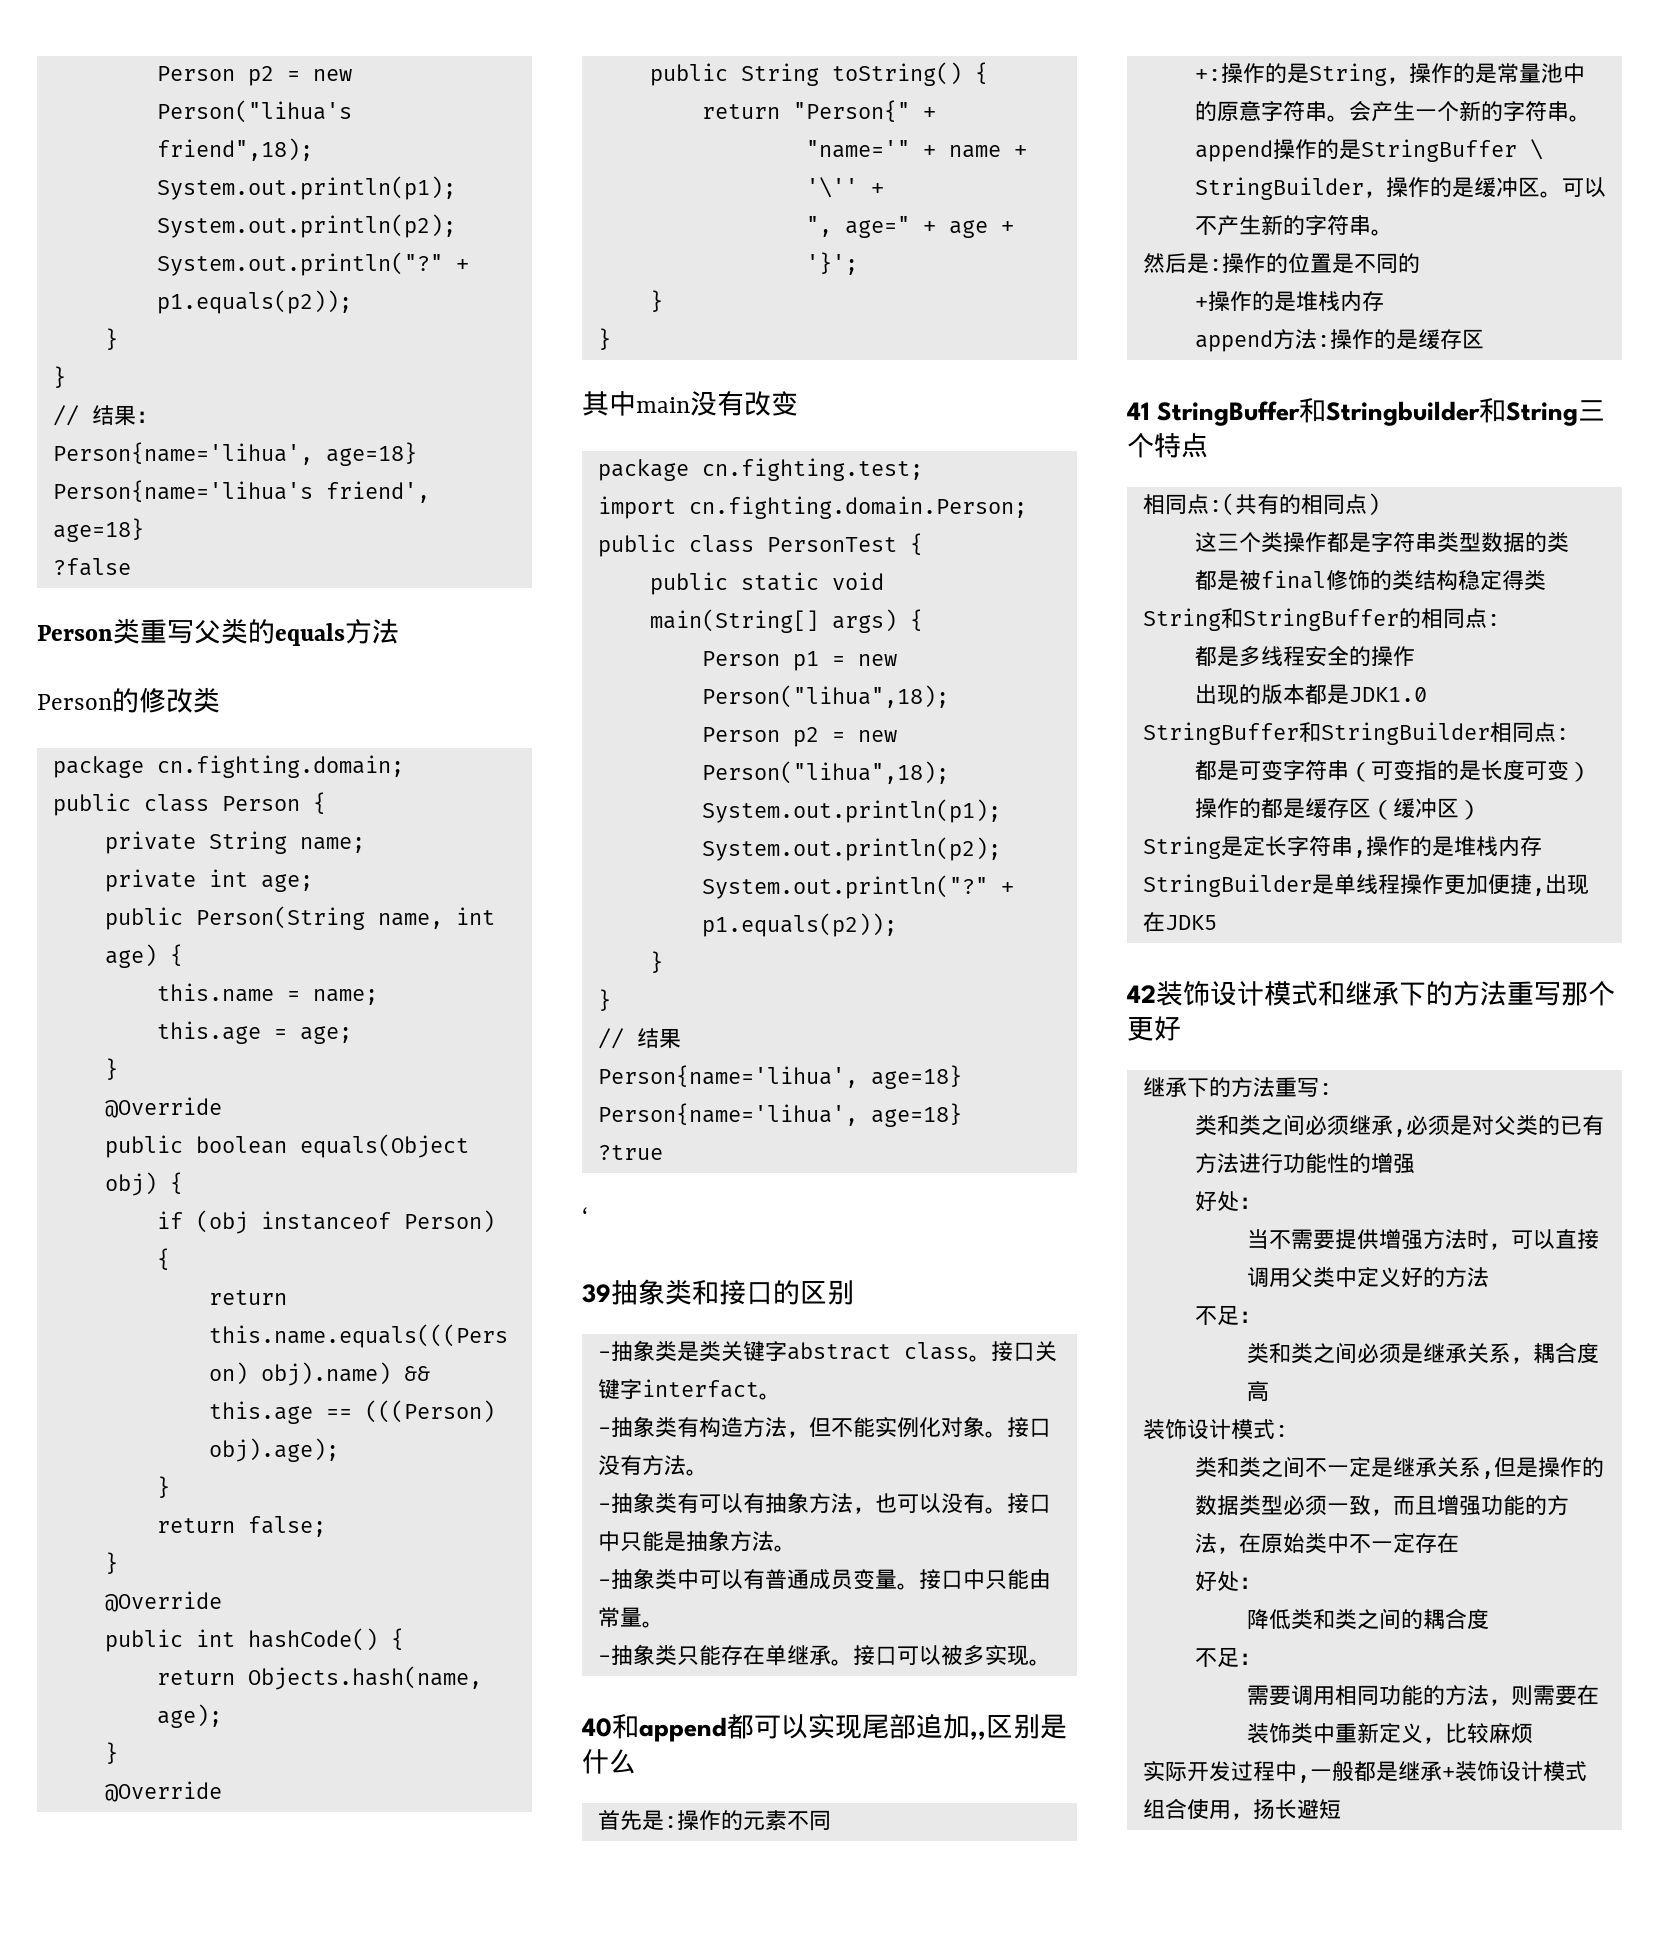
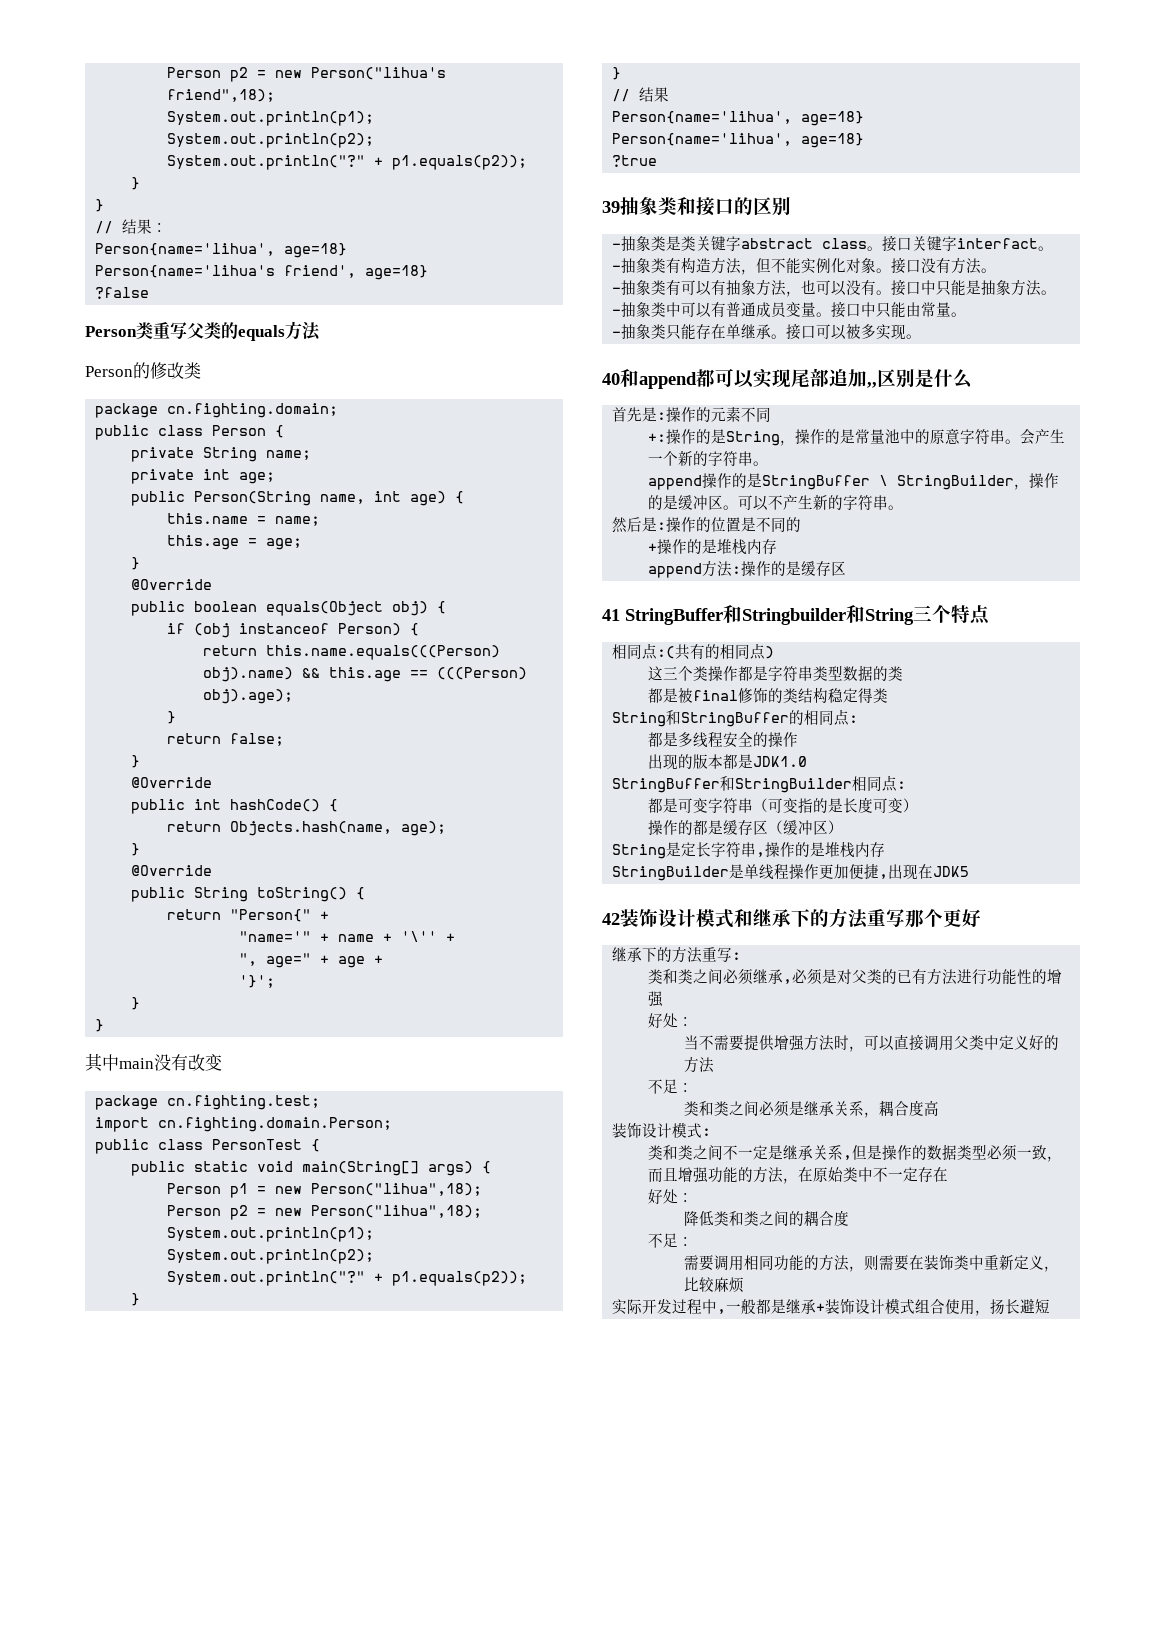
[582,1207,588,1226] // ‘ -> (658, 161) none

